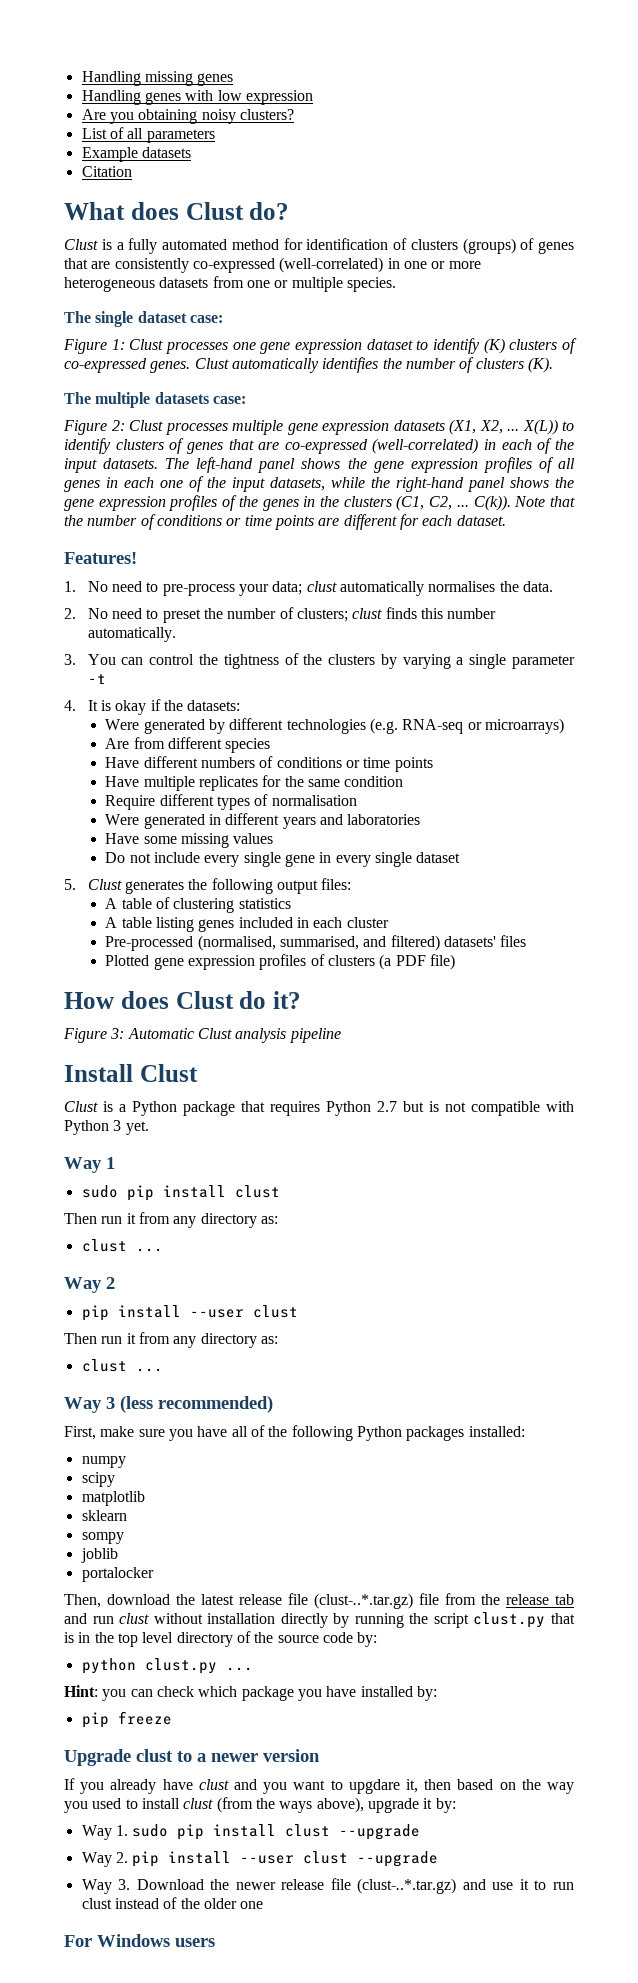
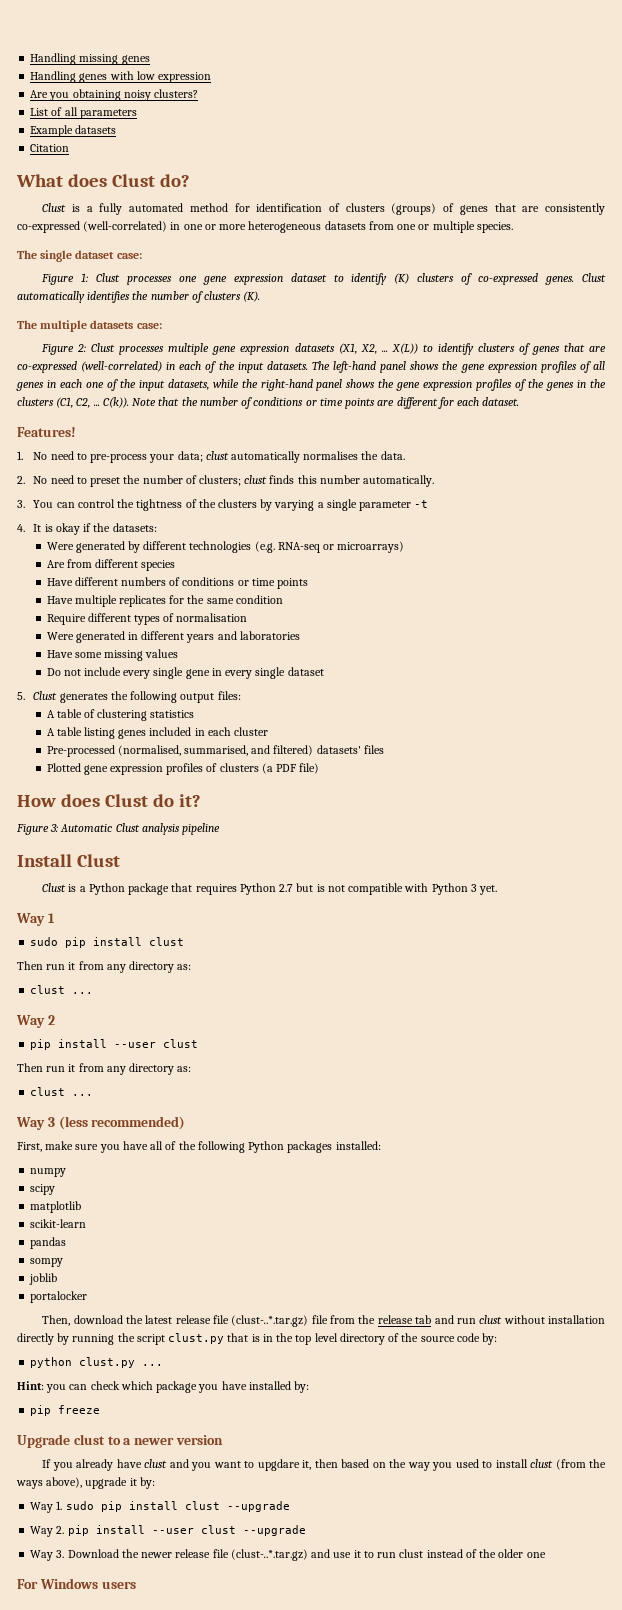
[81,1510,127,1521] sklearn -> [30,1219,87,1228] [30,1237,67,1249] scikit-learn // pandas

